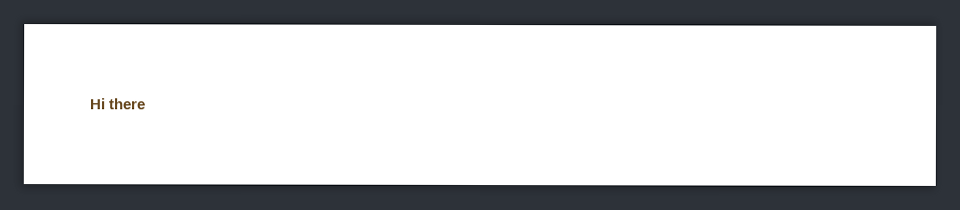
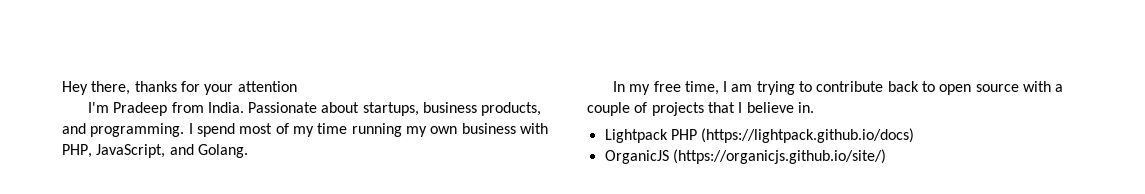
[89,98,147,110] Hi there -> [62,81,297,95] [87,102,542,116] [62,123,548,137] [62,144,248,158] [612,81,1064,95] [587,102,814,116] [604,128,915,143] [604,149,886,164] Hey there, thanks for your attention // I'm Pradeep from India. Passionate about startups, business products, and programming. I spend most of my time running my own business with PHP, JavaScript, and Golang. // In my free time, I am trying to contribute back to open source with a couple of projects that I believe in. // Lightpack PHP (https://lightpack.github.io/docs) // OrganicJS (https://organicjs.github.io/site/)

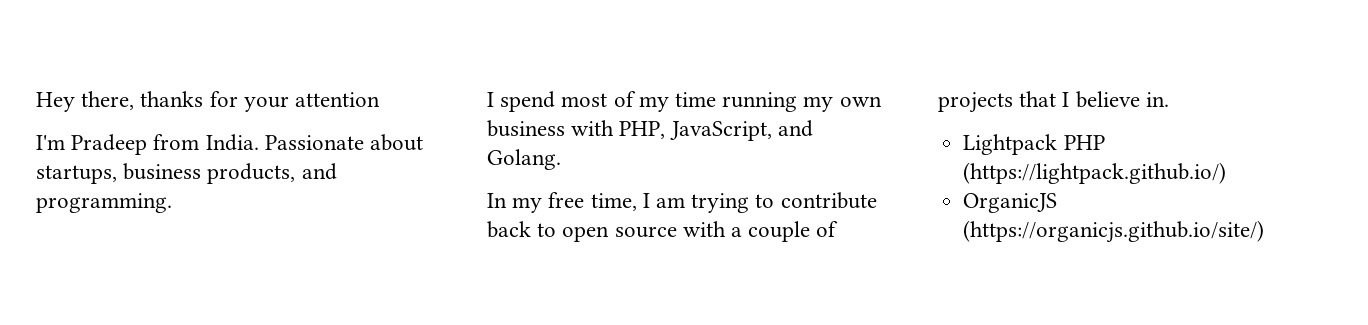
(185, 130) none -> (172, 203) //
[701,128,915,143] (https://lightpack.github.io/docs) -> [963,162,1227,184] (https://lightpack.github.io/)

